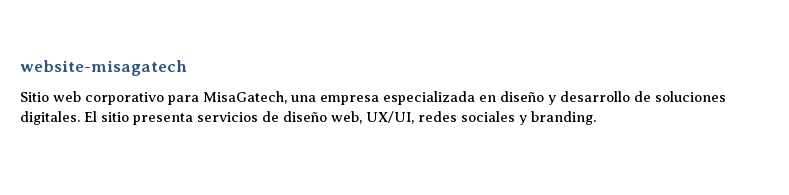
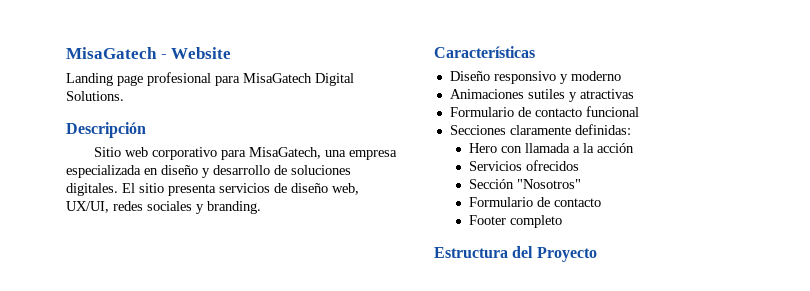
[20,60,187,76] website-misagatech -> [66,47,232,59] [66,72,354,86] [66,91,124,101] [66,122,146,138] MisaGatech - Website // Landing page profesional para MisaGatech Digital Solutions. // Descripción
(596, 118) none -> [434,46,535,58] [449,71,621,84] [449,89,634,102] [449,106,639,117] [449,124,631,135] [469,143,635,153] [469,160,580,171] [469,179,582,189] [469,197,602,207] [469,215,563,228] [434,246,597,262] // Características // Diseño responsivo y moderno // Animaciones sutiles y atractivas // Formulario de contacto funcional // Secciones claramente definidas: // Hero con llamada a la acción // Servicios ofrecidos // Sección "Nosotros" // Formulario de contacto // Footer completo // Estructura del Proyecto

